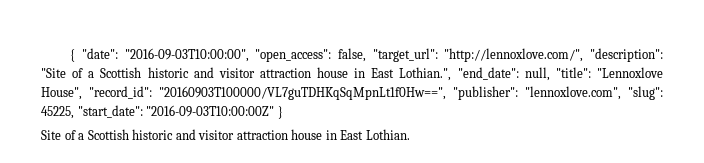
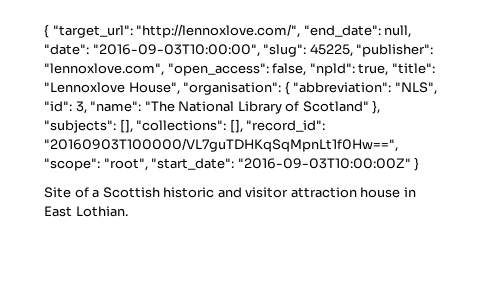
[70,48,663,62] [41,67,663,81] [41,86,663,100] [41,106,74,119] { "date": "2016-09-03T10:00:00", "open_access": false, "target_url": "http://lennoxlove.com/", "description": "Site of a Scottish historic and visitor attraction house in East Lothian.", "end_date": null, "title": "Lennoxlove House", "record_id": "20160903T100000/VL7guTDHKqSqMpnLt1f0Hw==", "publisher": "lennoxlove.com", "slug": 45225, -> [44,24,412,38] [44,44,434,57] [44,63,435,76] [44,81,437,95] [44,100,381,114] [44,119,326,133] [44,138,398,152] [44,158,148,171] { "target_url": "http://lennoxlove.com/", "end_date": null, "date": "2016-09-03T10:00:00", "slug": 45225, "publisher": "lennoxlove.com", "open_access": false, "npld": true, "title": "Lennoxlove House", "organisation": { "abbreviation": "NLS", "id": 3, "name": "The National Library of Scotland" }, "subjects": [], "collections": [], "record_id": "20160903T100000/VL7guTDHKqSqMpnLt1f0Hw==", "scope": "root",

